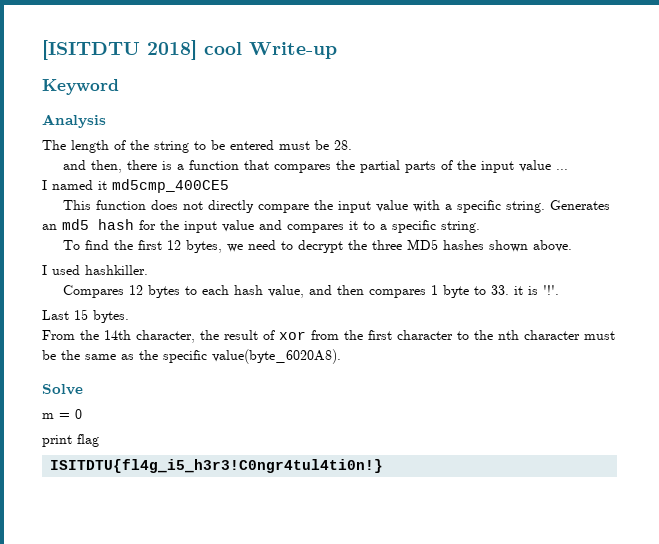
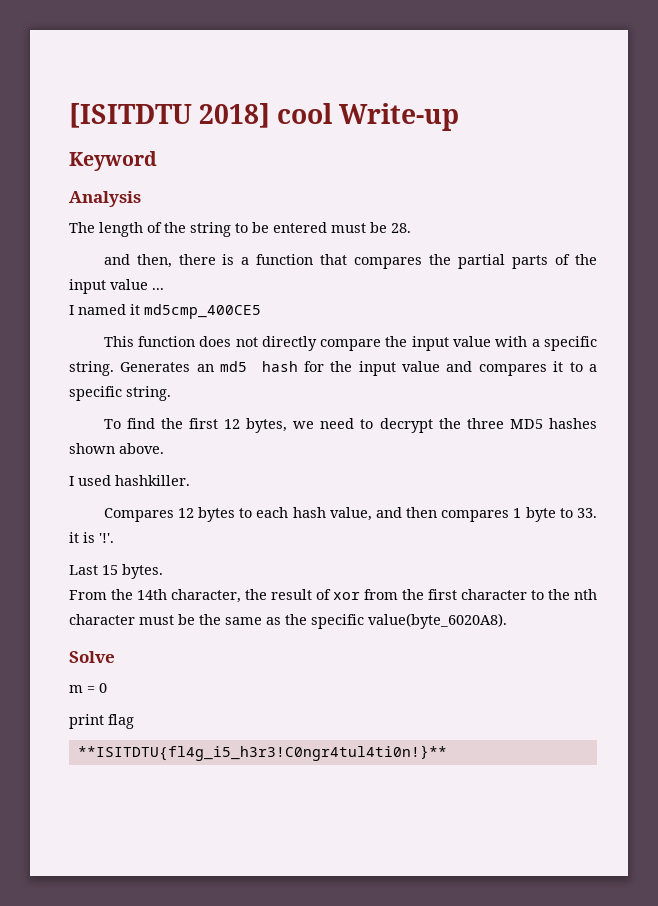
[50,459,384,473] ISITDTU{fl4g_i5_h3r3!C0ngr4tul4ti0n!} -> [77,745,447,761] **ISITDTU{fl4g_i5_h3r3!C0ngr4tul4ti0n!}**

